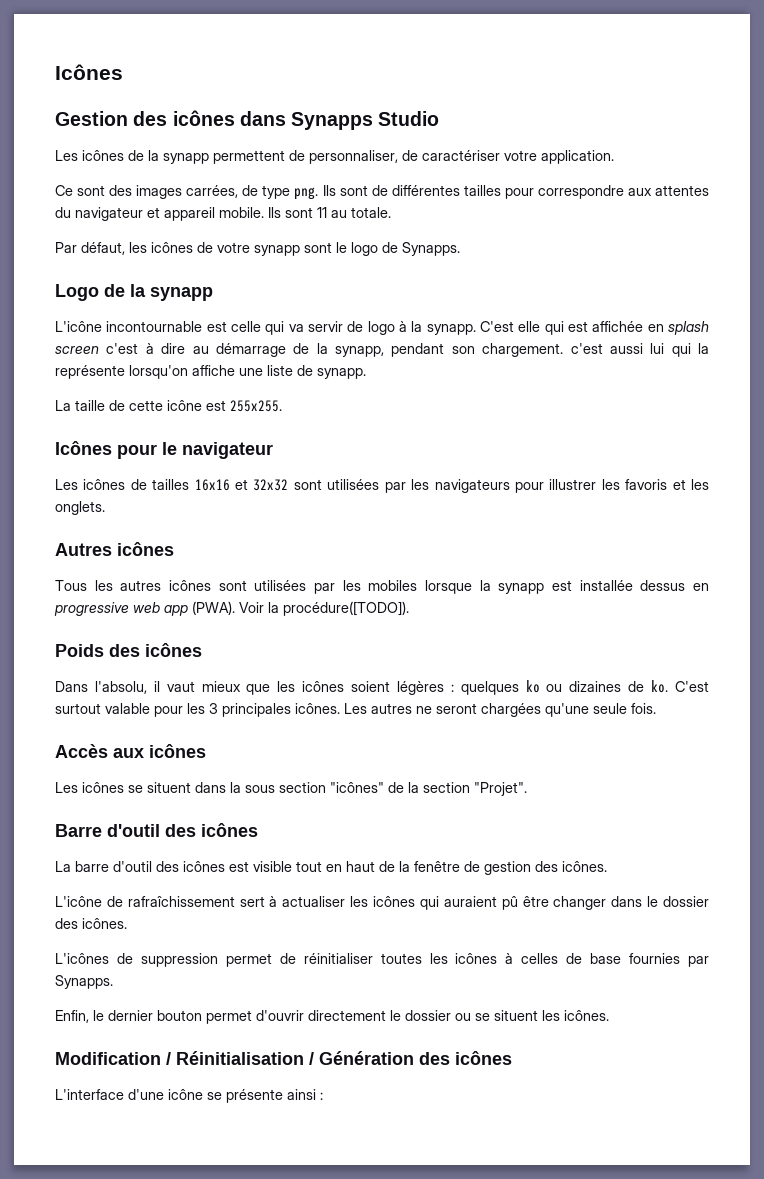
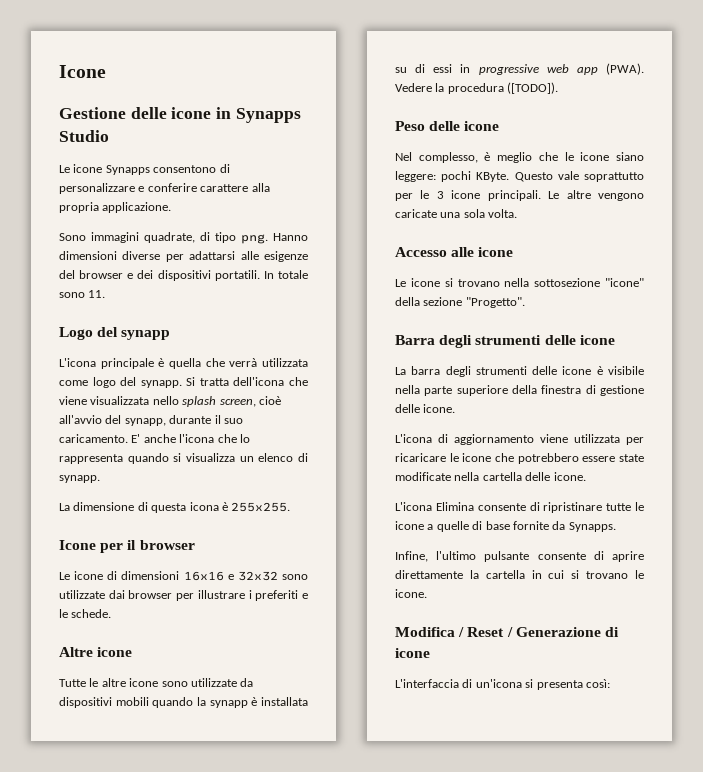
[55,64,123,80] [55,110,440,130] [55,150,614,164] [55,185,709,200] [55,207,391,221] [55,242,460,256] Icônes // Gestion des icônes dans Synapps Studio // Les icônes de la synapp permettent de personnaliser, de caractériser votre application. // Ce sont des images carrées, de type png. Ils sont de différentes tailles pour correspondre aux attentes du navigateur et appareil mobile. Ils sont 11 au totale. // Par défaut, les icônes de votre synapp sont le logo de Synapps. -> [59,65,106,78] [59,107,301,123] [59,130,109,142] [59,164,230,175] [59,183,270,194] [59,202,172,213] [59,232,308,244] [59,251,308,262] [59,270,308,281] [59,290,106,298] Icone // Gestione delle icone in Synapps Studio // Le icone Synapps consentono di personalizzare e conferire carattere alla propria applicazione. // Sono immagini quadrate, di tipo png. Hanno dimensioni diverse per adattarsi alle esigenze del browser e dei dispositivi portatili. In totale sono 11.
[104,284,146,297] de la -> [97,327,119,337] del
[55,321,709,335] [55,343,709,357] [55,365,366,379] [55,400,282,412] [55,441,273,459] [55,479,709,493] [55,501,105,515] [55,542,174,556] [55,580,709,594] [54,601,409,616] [55,643,202,657] [55,680,709,695] [55,703,656,717] [55,744,206,758] [55,782,527,796] [55,823,258,837] [55,861,607,875] [55,896,710,910] [55,918,127,929] [55,953,710,967] [55,975,113,989] [55,1010,609,1024] [55,1051,512,1065] [55,1089,323,1103] L'icône incontournable est celle qui va servir de logo à la synapp. C'est elle qui est affichée en splash screen c'est à dire au démarrage de la synapp, pendant son chargement. c'est aussi lui qui la représente lorsqu'on affiche une liste de synapp. // La taille de cette icône est 255x255. // Icônes pour le navigateur // Les icônes de tailles 16x16 et 32x32 sont utilisées par les navigateurs pour illustrer les favoris et les onglets. // Autres icônes // Tous les autres icônes sont utilisées par les mobiles lorsque la synapp est installée dessus en progressive web app (PWA). Voir la procédure([TODO]). // Poids des icônes // Dans l'absolu, il vaut mieux que les icônes soient légères : quelques ko ou dizaines de ko. C'est surtout valable pour les 3 principales icônes. Les autres ne seront chargées qu'une seule fois. // Accès aux icônes // Les icônes se situent dans la sous section "icônes" de la section "Projet". // Barre d'outil des icônes // La barre d'outil des icônes est visible tout en haut de la fenêtre de gestion des icônes. // L'icône de rafraîchissement sert à actualiser les icônes qui auraient pû être changer dans le dossier des icônes. // L'icônes de suppression permet de réinitialiser toutes les icônes à celles de base fournies par Synapps. // Enfin, le dernier bouton permet d'ouvrir directement le dossier ou se situent les icônes. // Modification / Réinitialisation / Génération des icônes // L'interface d'une icône se présente ainsi : -> [59,358,308,369] [59,377,308,388] [59,396,281,407] [59,415,243,426] [59,434,250,443] [59,453,308,464] [59,475,100,483] [59,502,291,513] [59,540,195,553] [59,571,308,581] [59,590,308,601] [59,609,112,618] [59,647,133,657] [59,678,254,687] [59,697,308,708] [395,63,644,75] [395,82,559,94] [395,121,500,131] [395,152,644,163] [395,171,644,182] [395,190,644,201] [395,209,518,218] [395,247,514,257] [395,278,644,287] [395,297,525,308] [395,335,615,348] [395,366,644,377] [395,385,644,396] [395,404,456,413] [395,434,644,445] [395,453,644,464] [395,472,586,481] [395,502,644,513] [395,521,616,532] [395,551,644,562] [395,570,644,579] [395,589,427,598] [395,627,619,637] [395,648,430,658] [395,679,610,690] L'icona principale è quella che verrà utilizzata come logo del synapp. Si tratta dell'icona che viene visualizzata nello splash screen, cioè all'avvio del synapp, durante il suo caricamento. E' anche l'icona che lo rappresenta quando si visualizza un elenco di synapp. // La dimensione di questa icona è 255x255. // Icone per il browser // Le icone di dimensioni 16x16 e 32x32 sono utilizzate dai browser per illustrare i preferiti e le schede. // Altre icone // Tutte le altre icone sono utilizzate da dispositivi mobili quando la synapp è installata su di essi in progressive web app (PWA). Vedere la procedura ([TODO]). // Peso delle icone // Nel complesso, è meglio che le icone siano leggere: pochi KByte. Questo vale soprattutto per le 3 icone principali. Le altre vengono caricate una sola volta. // Accesso alle icone // Le icone si trovano nella sottosezione "icone" della sezione "Progetto". // Barra degli strumenti delle icone // La barra degli strumenti delle icone è visibile nella parte superiore della finestra di gestione delle icone. // L'icona di aggiornamento viene utilizzata per ricaricare le icone che potrebbero essere state modificate nella cartella delle icone. // L'icona Elimina consente di ripristinare tutte le icone a quelle di base fornite da Synapps. // Infine, l'ultimo pulsante consente di aprire direttamente la cartella in cui si trovano le icone. // Modifica / Reset / Generazione di icone // L'interfaccia di un'icona si presenta così:

